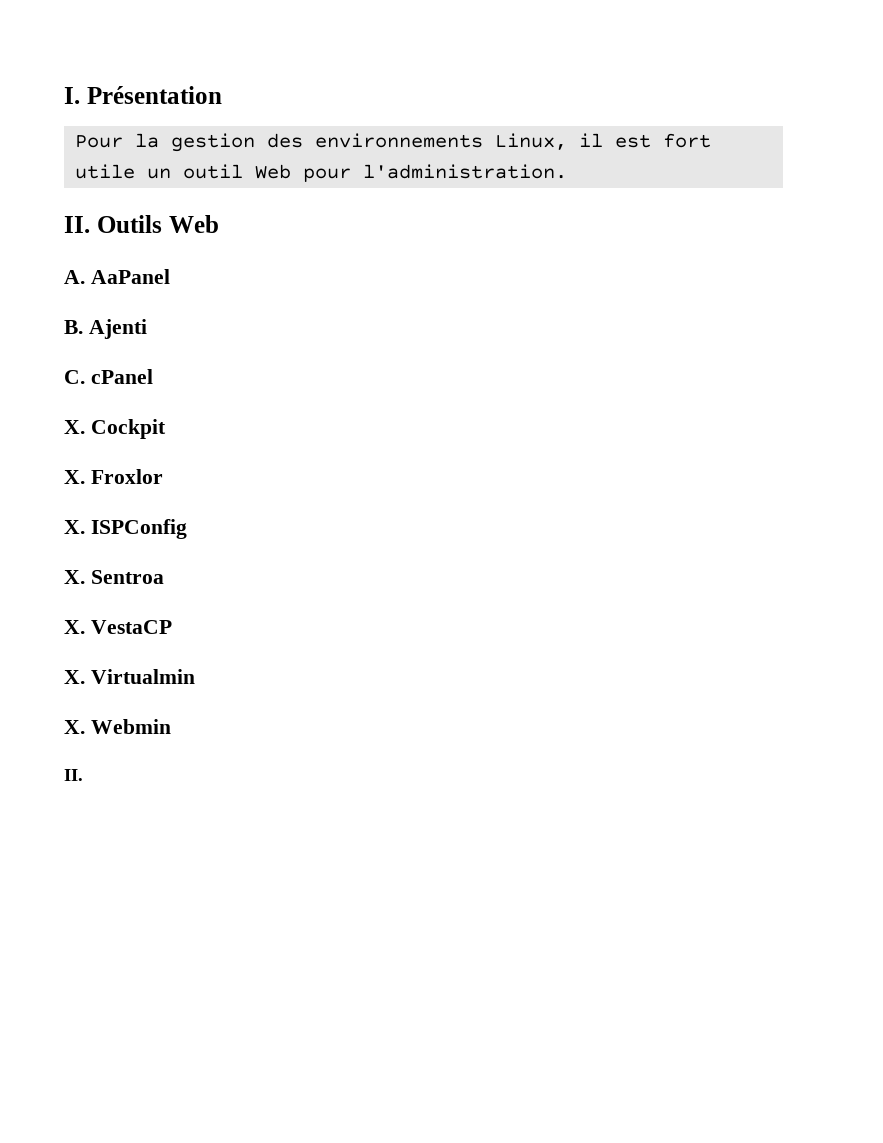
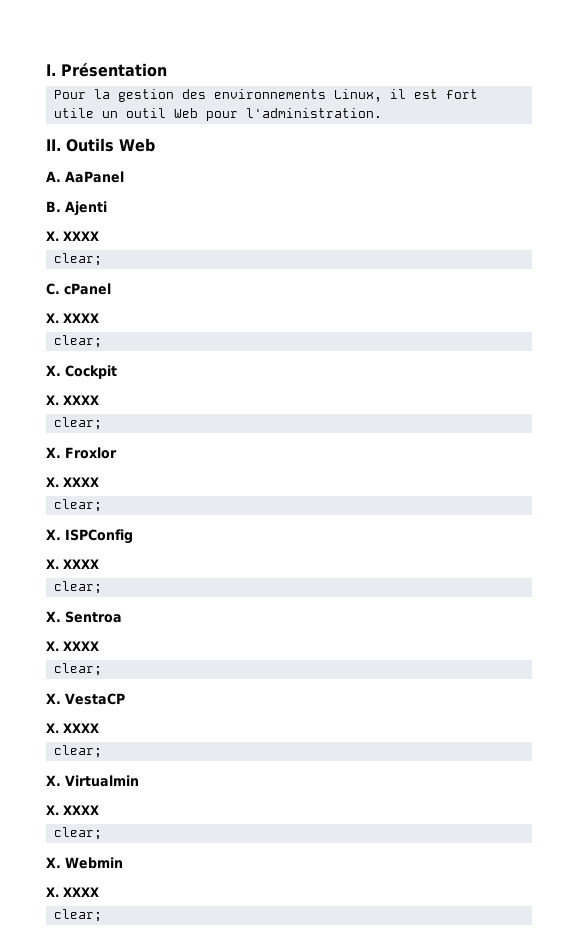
(147, 329) none -> [46,231,99,241] [53,253,102,266] // X. XXXX // clear;
(153, 376) none -> [46,313,99,323] [53,335,102,348] // X. XXXX // clear;
(166, 429) none -> [46,395,99,405] [53,417,102,430] // X. XXXX // clear;
(163, 476) none -> [46,477,99,487] [53,499,102,512] // X. XXXX // clear;
(187, 529) none -> [46,559,99,569] [53,581,102,594] // X. XXXX // clear;
(164, 577) none -> [46,641,99,651] [53,663,102,676] // X. XXXX // clear;
(172, 627) none -> [46,723,99,733] [53,745,102,758] // X. XXXX // clear;
(195, 676) none -> [46,805,99,815] [53,827,102,840] // X. XXXX // clear;
[64,769,83,781] II. -> [46,887,99,897] [53,909,102,922] X. XXXX // clear;

